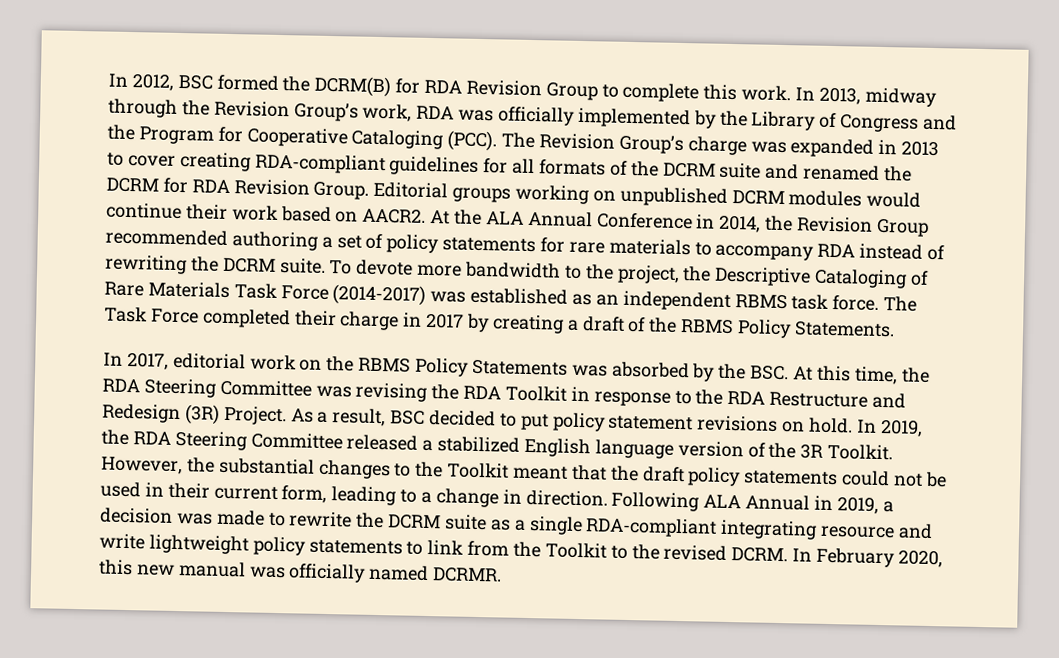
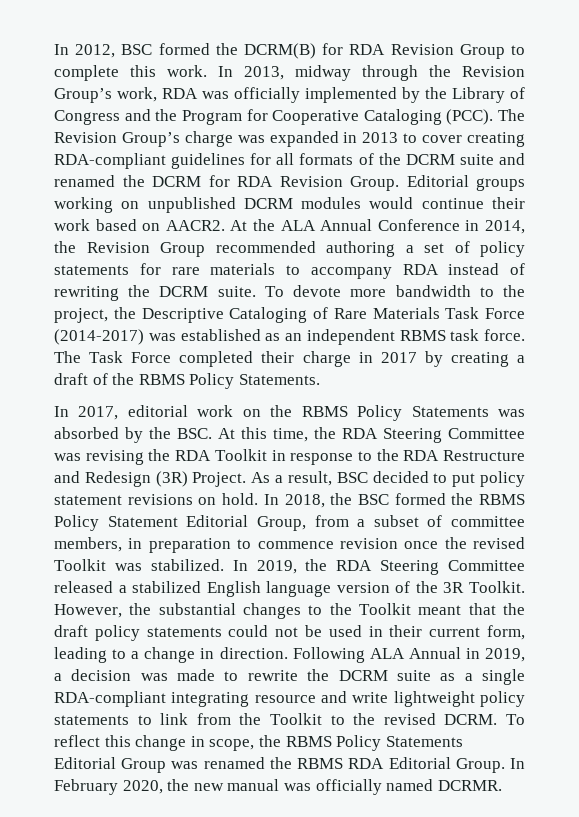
(877, 426) none -> [284,493,525,508] [54,515,525,531] [54,537,525,553] [54,559,248,571] 2018, the BSC formed the RBMS Policy Statement Editorial Group, from a subset of committee members, in preparation to commence revision once the revised Toolkit was stabilized. In
(789, 555) none -> [506,714,526,725] [54,735,463,751] [54,757,505,773] To reflect this change in scope, the RBMS Policy Statements Editorial Group was renamed the RBMS RDA Editorial Group.
[99,559,133,576] this -> [167,779,190,791] the

